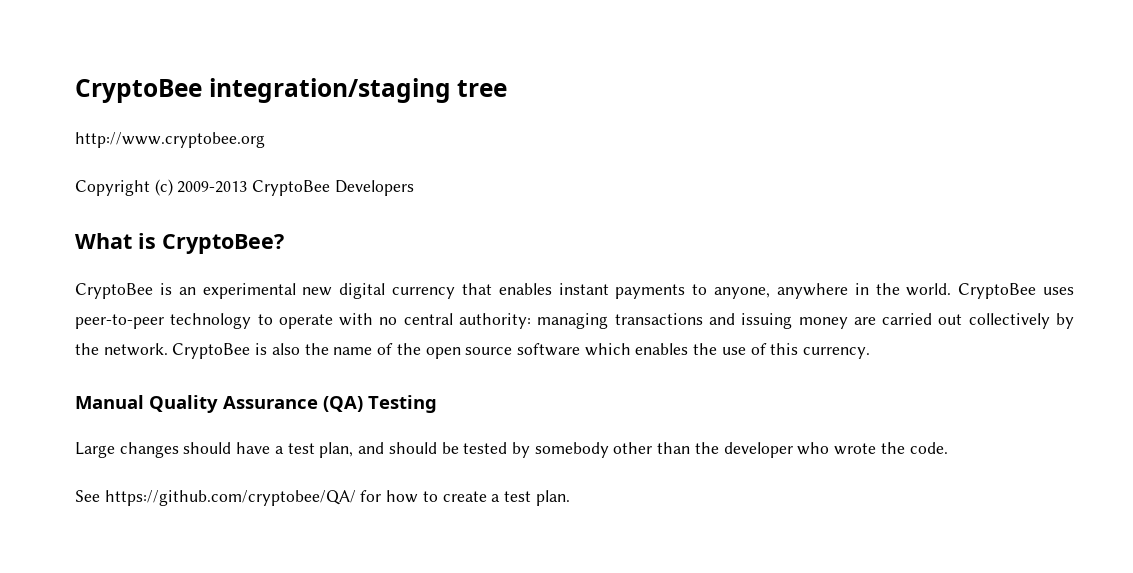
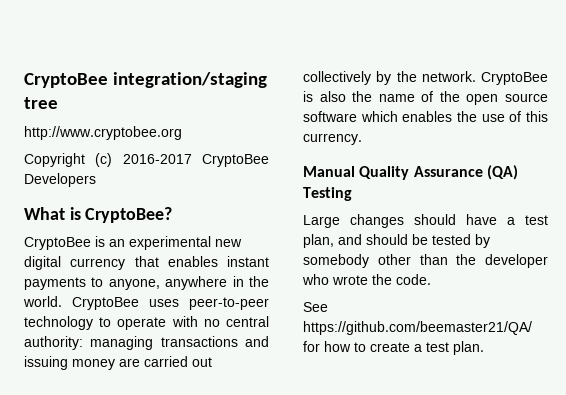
[177,181,248,193] 2009-2013 -> [122,154,192,164] 2016-2017
[104,490,356,506] https://github.com/cryptobee/QA/ -> [303,321,532,335] https://github.com/beemaster21/QA/

